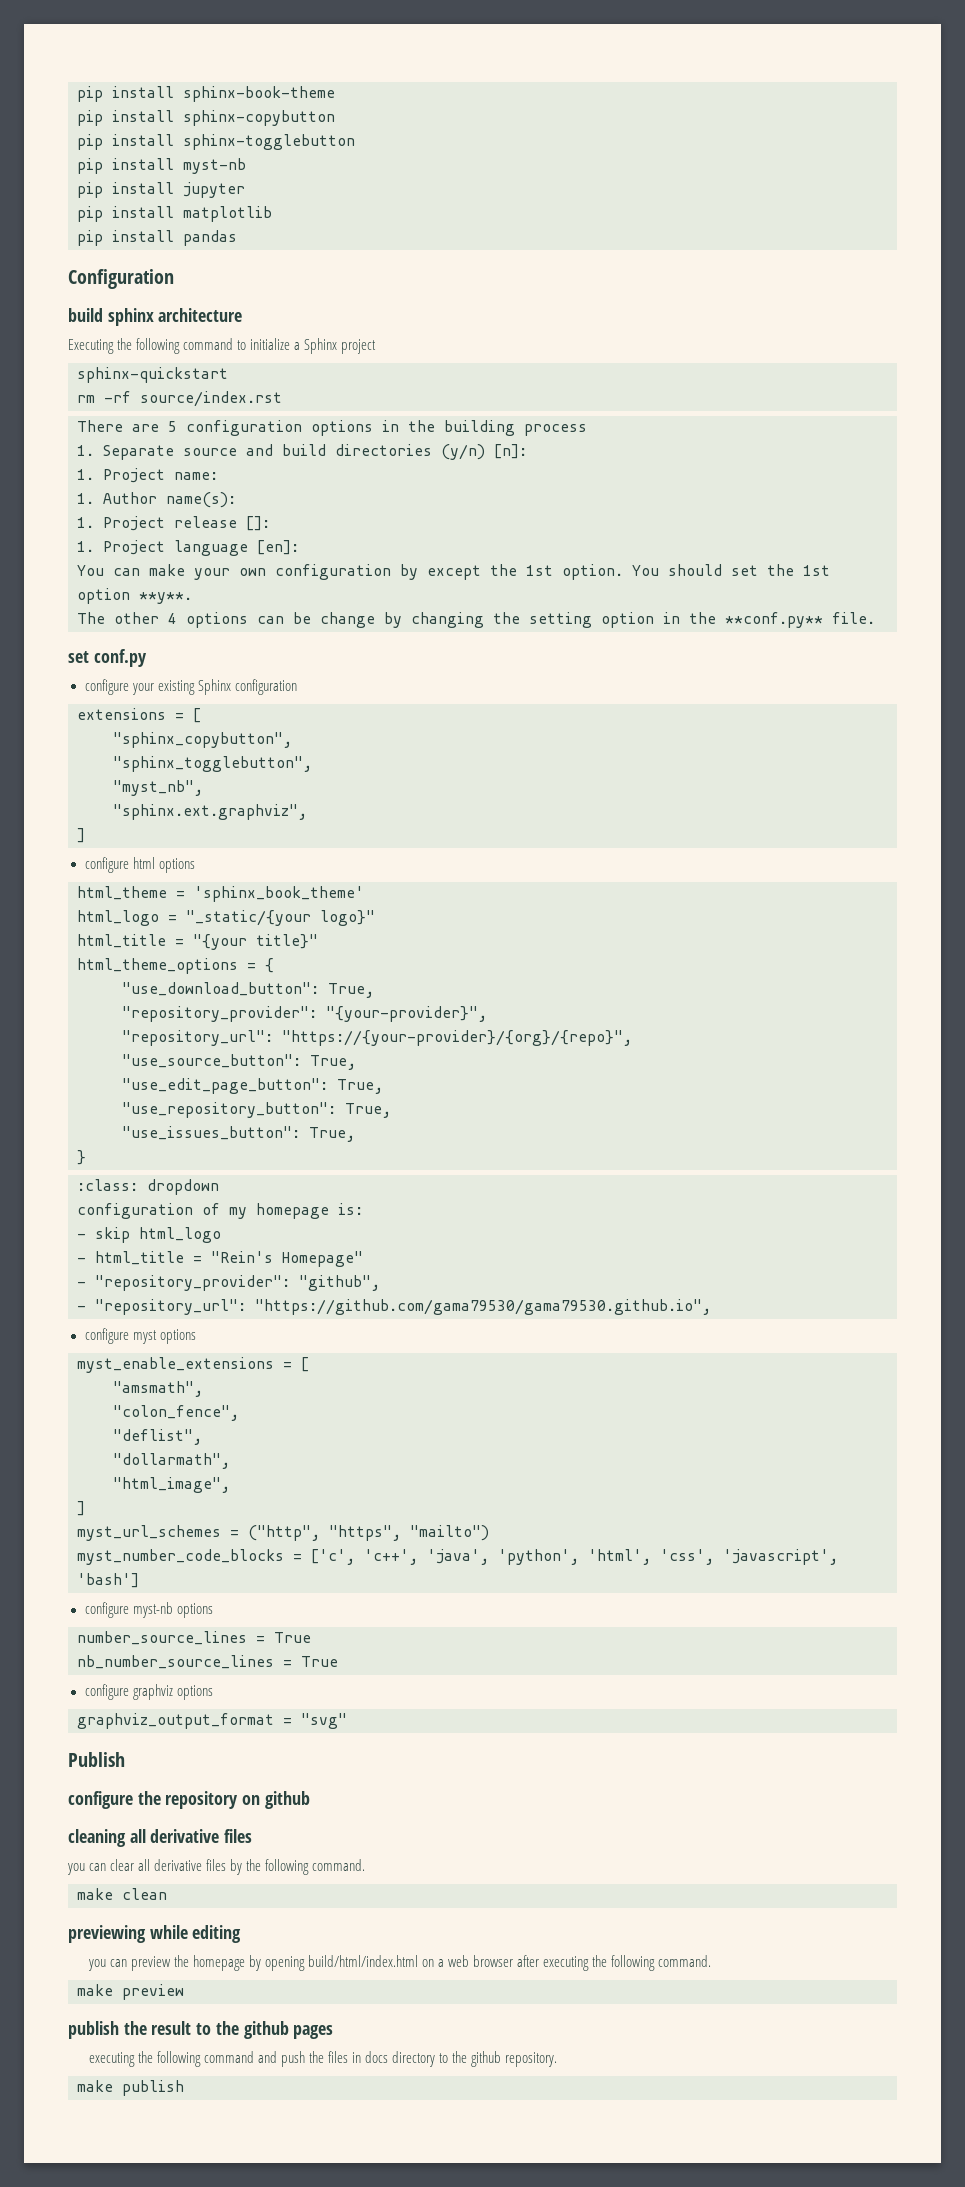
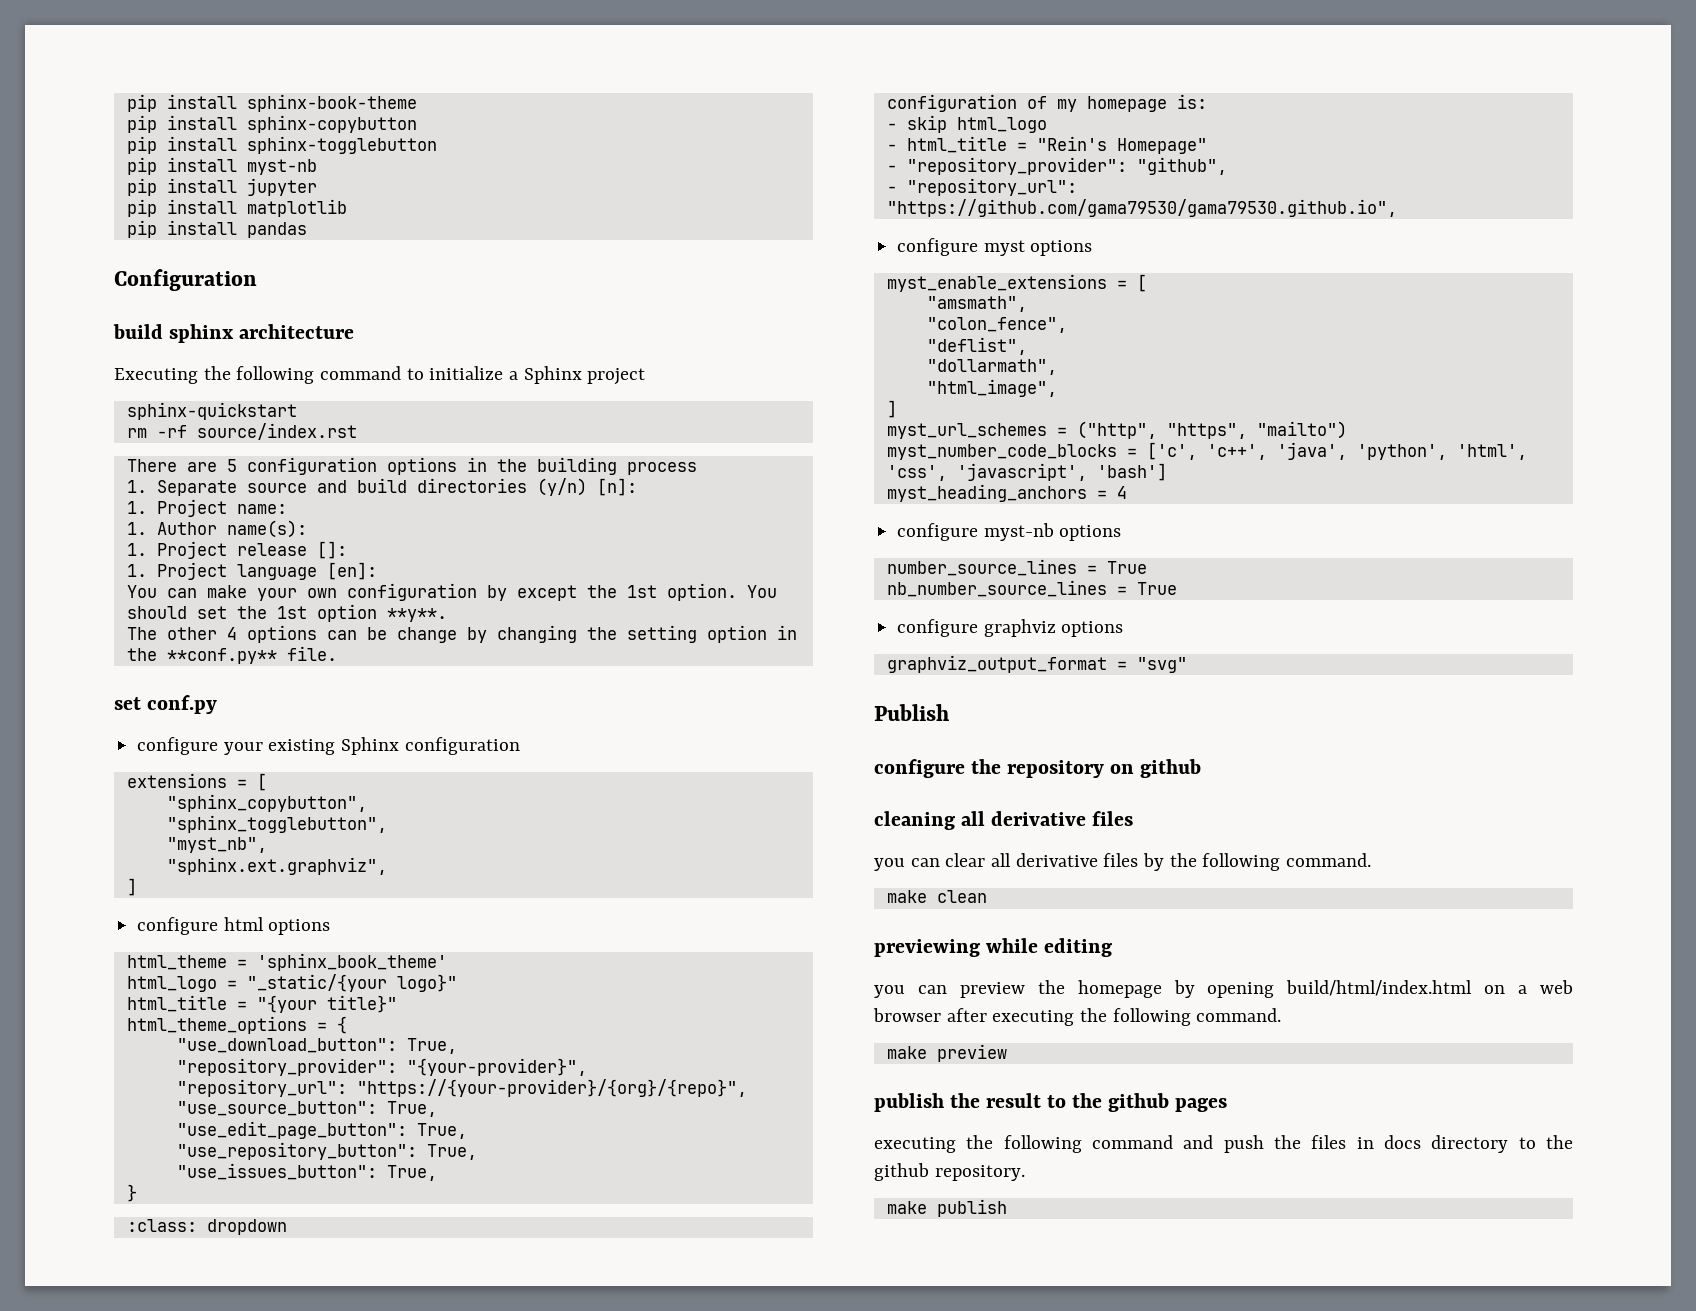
(139, 1580) none -> [886,484,1127,502] // myst_heading_anchors = 4

